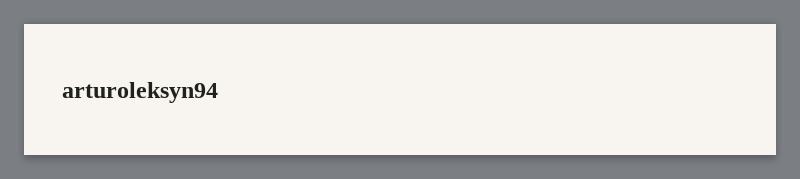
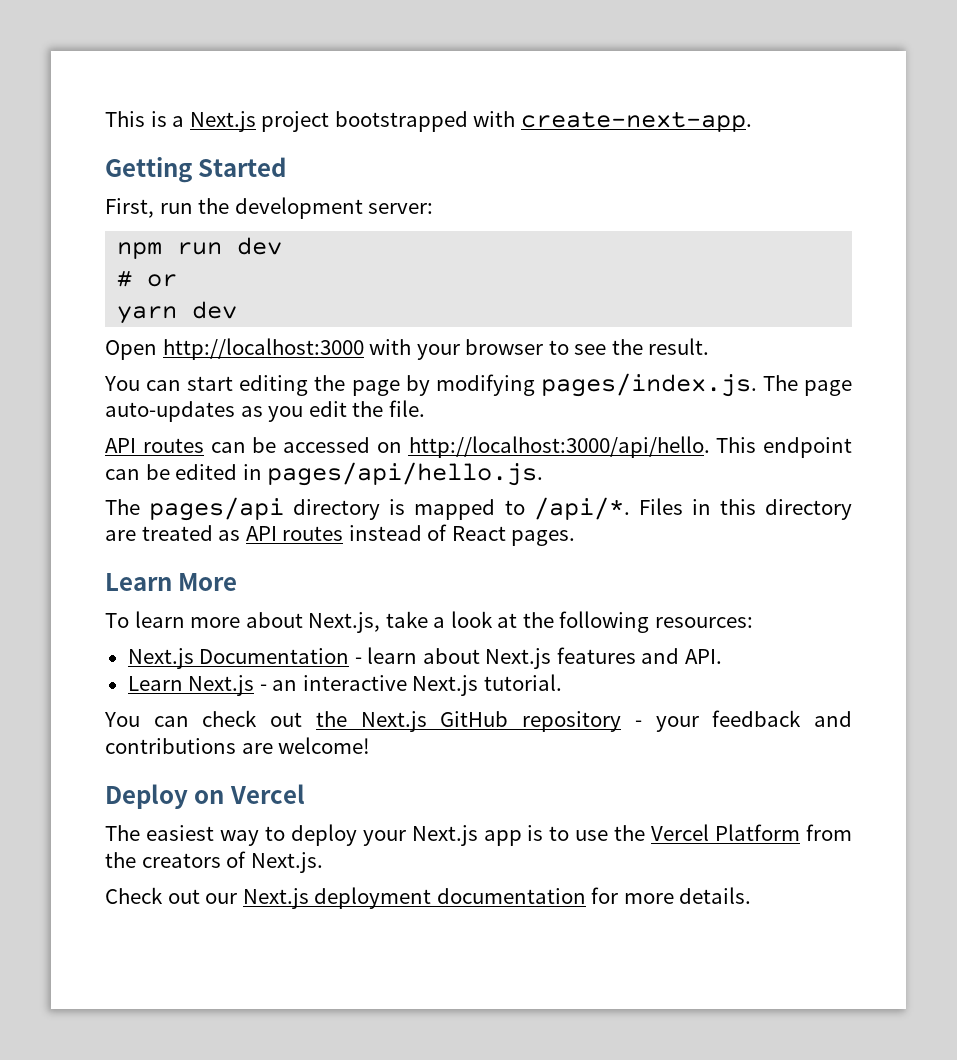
[62,82,218,103] arturoleksyn94 -> [105,111,752,132] [105,157,287,183] [105,197,434,219] [117,237,283,259] [117,270,178,287] [117,301,238,324] [105,338,710,360] [104,373,853,397] [105,400,425,422] [105,436,852,458] [105,462,544,486] [105,497,853,521] [105,524,576,546] [105,573,238,591] [105,611,753,633] [127,647,722,669] [127,674,562,696] [104,710,853,732] [105,737,371,754] [105,784,305,809] [105,824,853,846] [105,851,323,873] [105,887,752,909] This is a Next.js project bootstrapped with create-next-app. // Getting Started // First, run the development server: // npm run dev // # or // yarn dev // Open http://localhost:3000 with your browser to see the result. // You can start editing the page by modifying pages/index.js. The page auto-updates as you edit the file. // API routes can be accessed on http://localhost:3000/api/hello. This endpoint can be edited in pages/api/hello.js. // The pages/api directory is mapped to /api/*. Files in this directory are treated as API routes instead of React pages. // Learn More // To learn more about Next.js, take a look at the following resources: // Next.js Documentation - learn about Next.js features and API. // Learn Next.js - an interactive Next.js tutorial. // You can check out the Next.js GitHub repository - your feedback and contributions are welcome! // Deploy on Vercel // The easiest way to deploy your Next.js app is to use the Vercel Platform from the creators of Next.js. // Check out our Next.js deployment documentation for more details.

